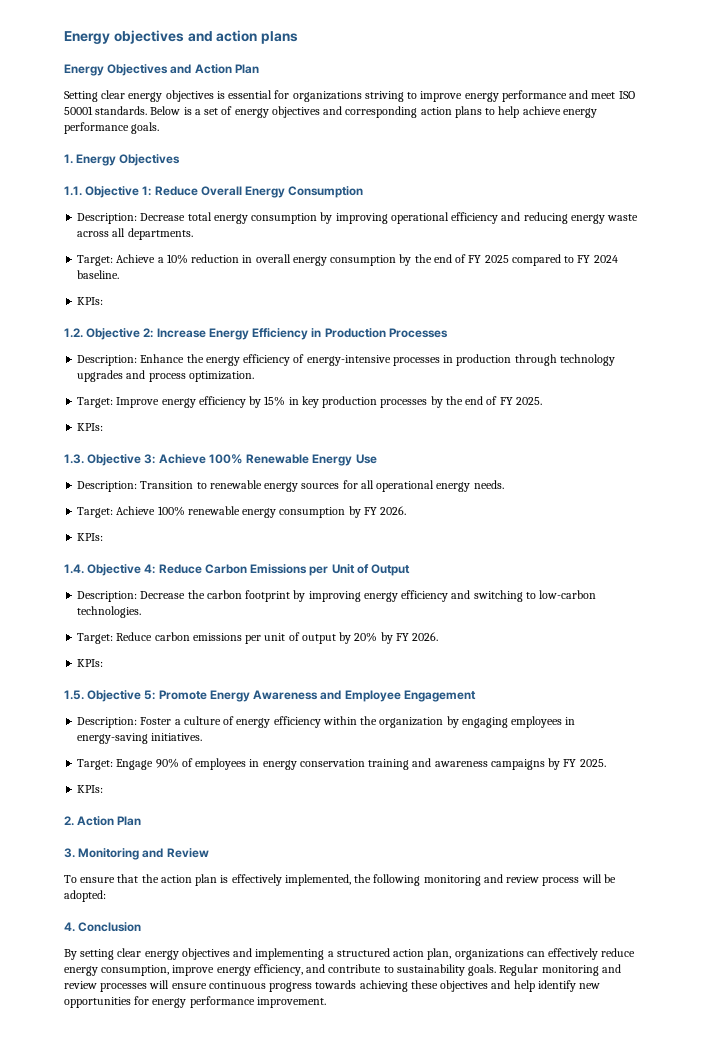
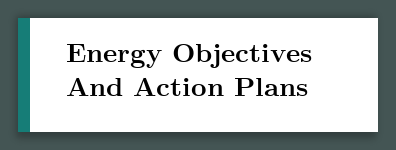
[64,30,299,44] [64,64,259,76] [64,90,635,102] [64,106,597,118] [64,122,160,134] [64,154,181,166] [64,186,364,198] [77,212,639,224] [77,228,193,240] [77,254,618,266] [77,270,120,279] [77,297,104,305] [64,328,448,340] [77,354,615,366] [77,370,254,382] [77,396,542,408] [77,423,104,431] [64,454,377,466] [77,480,504,492] [77,506,407,518] [77,533,104,541] [64,564,411,576] [77,590,597,602] [77,606,142,618] [77,632,439,644] [77,659,104,667] [64,690,476,702] [77,716,576,728] [77,733,203,744] [77,758,606,770] [77,785,104,793] [64,816,142,826] [64,848,209,860] [64,874,616,886] [64,890,106,902] [64,922,142,932] [64,948,636,960] [64,964,621,976] [64,980,601,992] [64,996,326,1008] Energy objectives and action plans // Energy Objectives and Action Plan // Setting clear energy objectives is essential for organizations striving to improve energy performance and meet ISO 50001 standards. Below is a set of energy objectives and corresponding action plans to help achieve energy performance goals. // 1. Energy Objectives // 1.1. Objective 1: Reduce Overall Energy Consumption // Description: Decrease total energy consumption by improving operational efficiency and reducing energy waste across all departments. // Target: Achieve a 10% reduction in overall energy consumption by the end of FY 2025 compared to FY 2024 baseline. // KPIs: // 1.2. Objective 2: Increase Energy Efficiency in Production Processes // Description: Enhance the energy efficiency of energy-intensive processes in production through technology upgrades and process optimization. // Target: Improve energy efficiency by 15% in key production processes by the end of FY 2025. // KPIs: // 1.3. Objective 3: Achieve 100% Renewable Energy Use // Description: Transition to renewable energy sources for all operational energy needs. // Target: Achieve 100% renewable energy consumption by FY 2026. // KPIs: // 1.4. Objective 4: Reduce Carbon Emissions per Unit of Output // Description: Decrease the carbon footprint by improving energy efficiency and switching to low-carbon technologies. // Target: Reduce carbon emissions per unit of output by 20% by FY 2026. // KPIs: // 1.5. Objective 5: Promote Energy Awareness and Employee Engagement // Description: Foster a culture of energy efficiency within the organization by engaging employees in energy-saving initiatives. // Target: Engage 90% of employees in energy conservation training and awareness campaigns by FY 2025. // KPIs: // 2. Action Plan // 3. Monitoring and Review // To ensure that the action plan is effectively implemented, the following monitoring and review process will be adopted: // 4. Conclusion // By setting clear energy objectives and implementing a structured action plan, organizations can effectively reduce energy consumption, improve energy efficiency, and contribute to sustainability goals. Regular monitoring and review processes will ensure continuous progress towards achieving these objectives and help identify new opportunities for energy performance improvement. -> [66,44,312,68] [66,77,308,96] Energy Objectives And Action Plans

